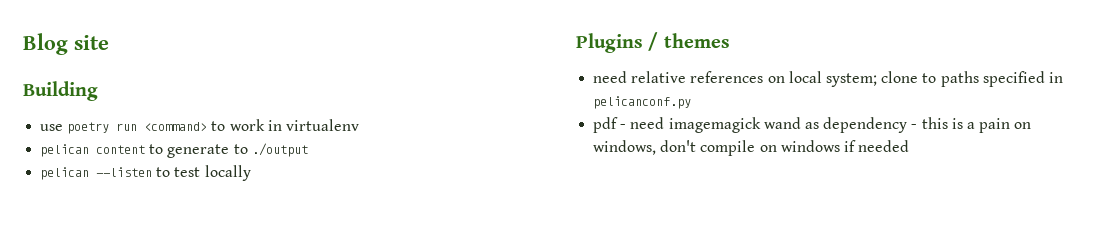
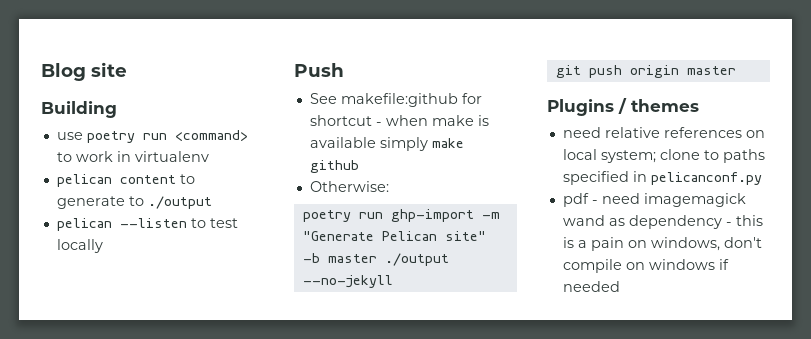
(251, 173) none -> [294,63,344,77] [309,93,482,107] [309,115,489,126] [309,137,464,151] [309,160,359,173] [309,181,389,192] [302,209,500,222] [302,231,486,241] [302,253,449,266] [302,275,393,288] [555,65,736,78] // Push // See makefile:github for shortcut - when make is available simply make github // Otherwise: // poetry run ghp-import -m "Generate Pelican site" -b master ./output --no-jekyll // git push origin master

